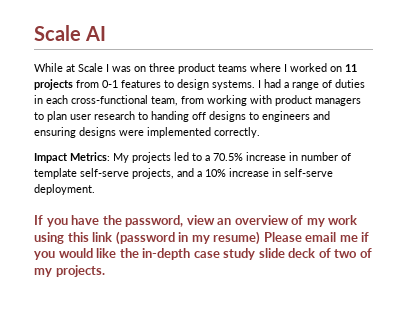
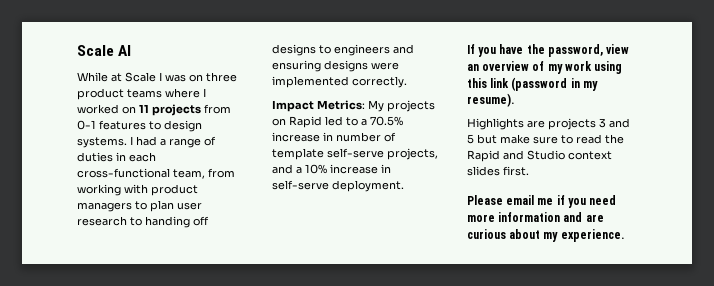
(171, 157) none -> [272,116,322,128] on Rapid
[213,231,261,245] resume) -> [467,93,515,107] [467,118,630,130] [467,134,624,144] [467,150,612,162] [467,166,529,176] resume). // Highlights are projects 3 and 5 but make sure to read the Rapid and Studio context slides first. //
[58,248,372,260] [34,265,105,277] would like the in-depth case study slide deck of two of my projects. -> [589,195,617,205] [467,212,604,222] [467,229,625,242] need more information and are curious about my experience.

